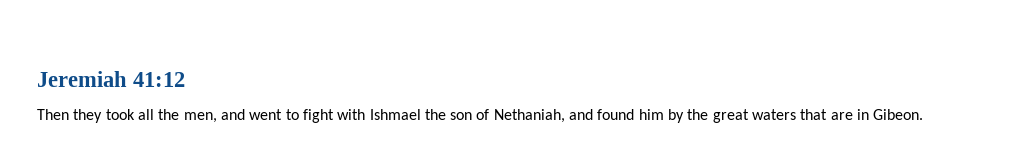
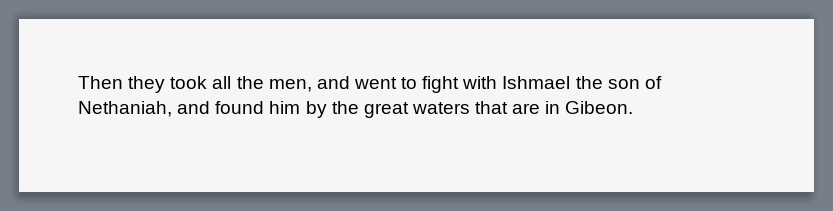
[37,71,186,87] Jeremiah 41:12 // -> (78, 82) none

